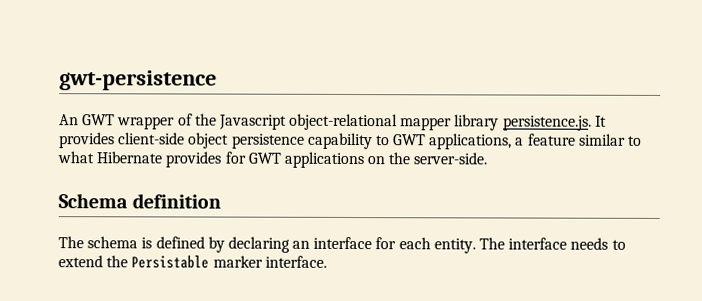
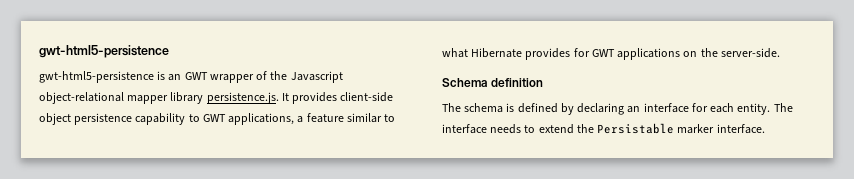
[59,70,217,91] [59,114,79,126] gwt-persistence // An -> [39,45,169,58] [39,71,182,83] gwt-html5-persistence // gwt-html5-persistence is an

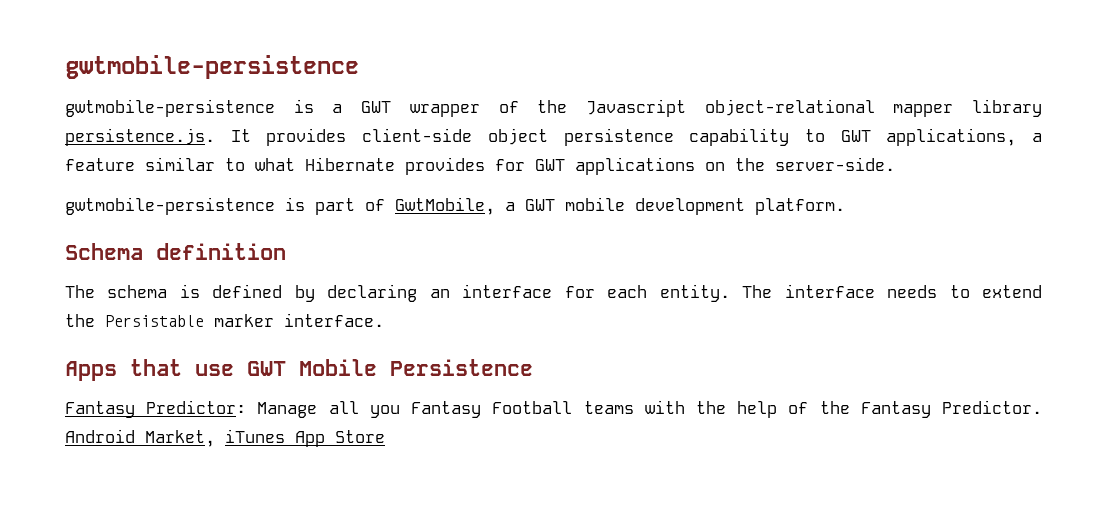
[39,45,169,58] [39,71,182,83] gwt-html5-persistence // gwt-html5-persistence is an -> [65,55,359,79] [65,99,343,117] gwtmobile-persistence // gwtmobile-persistence is a
(780, 53) none -> [65,197,845,215] // gwtmobile-persistence is part of GwtMobile, a GWT mobile development platform.
(765, 129) none -> [65,359,533,381] [65,400,1042,418] [65,429,385,447] // Apps that use GWT Mobile Persistence // Fantasy Predictor: Manage all you Fantasy Football teams with the help of the Fantasy Predictor. Android Market, iTunes App Store

